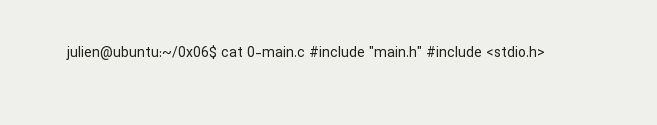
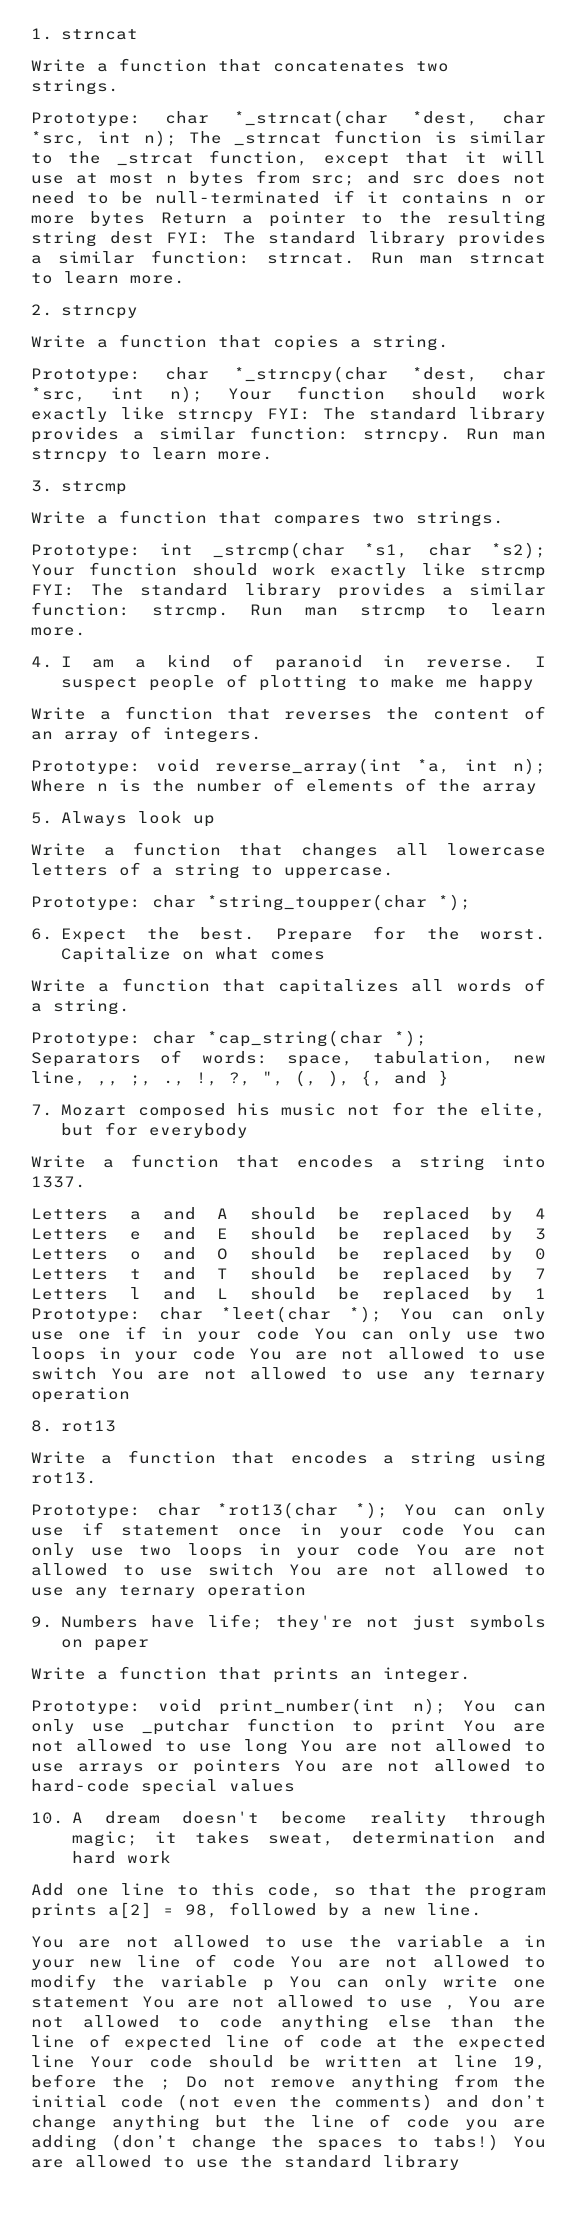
[66,45,545,60] julien@ubuntu:~/0x06$ cat 0-main.c #include "main.h" #include <stdio.h> -> [31,28,138,40] [31,58,449,72] [31,79,119,95] [31,110,546,127] [31,130,546,147] [31,150,546,167] [31,170,546,186] [31,190,546,204] [31,211,546,227] [31,231,546,247] [31,250,546,264] [31,271,185,284] [31,304,138,319] [31,334,449,351] [31,366,546,383] [31,386,546,403] [31,407,546,423] [31,426,546,443] [31,447,273,463] [31,480,127,495] [31,510,504,527] [31,542,546,559] [31,562,546,579] [31,583,546,599] [31,602,546,619] [31,627,86,636] [31,654,546,671] [60,674,534,691] [31,706,546,720] [31,726,262,743] [31,758,546,775] [31,778,537,794] [31,811,215,827] [31,842,546,859] [31,862,394,879] [31,894,471,911] [31,926,546,943] [60,947,325,963] [31,978,546,995] [31,999,130,1015] [31,1030,427,1047] [31,1050,546,1067] [31,1070,449,1087] [31,1102,546,1119] [60,1122,248,1138] [31,1154,546,1171] [31,1176,86,1188] [31,1207,546,1223] [31,1227,546,1243] [31,1247,546,1263] [31,1267,546,1283] [31,1287,546,1303] [31,1306,546,1323] [31,1326,547,1342] [31,1347,546,1363] [31,1367,546,1382] [31,1387,130,1403] [31,1420,116,1432] [31,1450,546,1467] [31,1472,97,1484] [31,1502,547,1519] [31,1522,546,1538] [31,1543,546,1559] [31,1563,546,1576] [31,1583,306,1599] [31,1614,546,1630] [60,1639,149,1651] [31,1666,471,1683] [31,1698,546,1715] [31,1718,546,1735] [31,1739,546,1755] [31,1759,546,1775] [31,1779,295,1795] [31,1811,546,1827] [71,1831,546,1847] [71,1851,171,1864] [31,1883,546,1899] [31,1902,482,1919] [31,1935,546,1948] [31,1954,546,1970] [31,1974,546,1991] [31,1995,546,2010] [31,2015,546,2031] [31,2034,546,2051] [31,2055,546,2070] [31,2074,546,2091] [31,2094,546,2111] [31,2114,546,2131] [31,2134,546,2151] [31,2155,460,2170] 1. strncat // Write a function that concatenates two strings. // Prototype: char *_strncat(char *dest, char *src, int n); The _strncat function is similar to the _strcat function, except that it will use at most n bytes from src; and src does not need to be null-terminated if it contains n or more bytes Return a pointer to the resulting string dest FYI: The standard library provides a similar function: strncat. Run man strncat to learn more. // 2. strncpy // Write a function that copies a string. // Prototype: char *_strncpy(char *dest, char *src, int n); Your function should work exactly like strncpy FYI: The standard library provides a similar function: strncpy. Run man strncpy to learn more. // 3. strcmp // Write a function that compares two strings. // Prototype: int _strcmp(char *s1, char *s2); Your function should work exactly like strcmp FYI: The standard library provides a similar function: strcmp. Run man strcmp to learn more. // 4. I am a kind of paranoid in reverse. I suspect people of plotting to make me happy // Write a function that reverses the content of an array of integers. // Prototype: void reverse_array(int *a, int n); Where n is the number of elements of the array // 5. Always look up // Write a function that changes all lowercase letters of a string to uppercase. // Prototype: char *string_toupper(char *); // 6. Expect the best. Prepare for the worst. Capitalize on what comes // Write a function that capitalizes all words of a string. // Prototype: char *cap_string(char *); Separators of words: space, tabulation, new line, ,, ;, ., !, ?, ", (, ), {, and } // 7. Mozart composed his music not for the elite, but for everybody // Write a function that encodes a string into 1337. // Letters a and A should be replaced by 4 Letters e and E should be replaced by 3 Letters o and O should be replaced by 0 Letters t and T should be replaced by 7 Letters l and L should be replaced by 1 Prototype: char *leet(char *); You can only use one if in your code You can only use two loops in your code You are not allowed to use switch You are not allowed to use any ternary operation // 8. rot13 // Write a function that encodes a string using rot13. // Prototype: char *rot13(char *); You can only use if statement once in your code You can only use two loops in your code You are not allowed to use switch You are not allowed to use any ternary operation // 9. Numbers have life; they're not just symbols on paper // Write a function that prints an integer. // Prototype: void print_number(int n); You can only use _putchar function to print You are not allowed to use long You are not allowed to use arrays or pointers You are not allowed to hard-code special values // 10. A dream doesn't become reality through magic; it takes sweat, determination and hard work // Add one line to this code, so that the program prints a[2] = 98, followed by a new line. // You are not allowed to use the variable a in your new line of code You are not allowed to modify the variable p You can only write one statement You are not allowed to use , You are not allowed to code anything else than the line of expected line of code at the expected line Your code should be written at line 19, before the ; Do not remove anything from the initial code (not even the comments) and don’t change anything but the line of code you are adding (don’t change the spaces to tabs!) You are allowed to use the standard library

